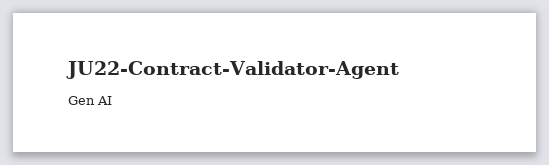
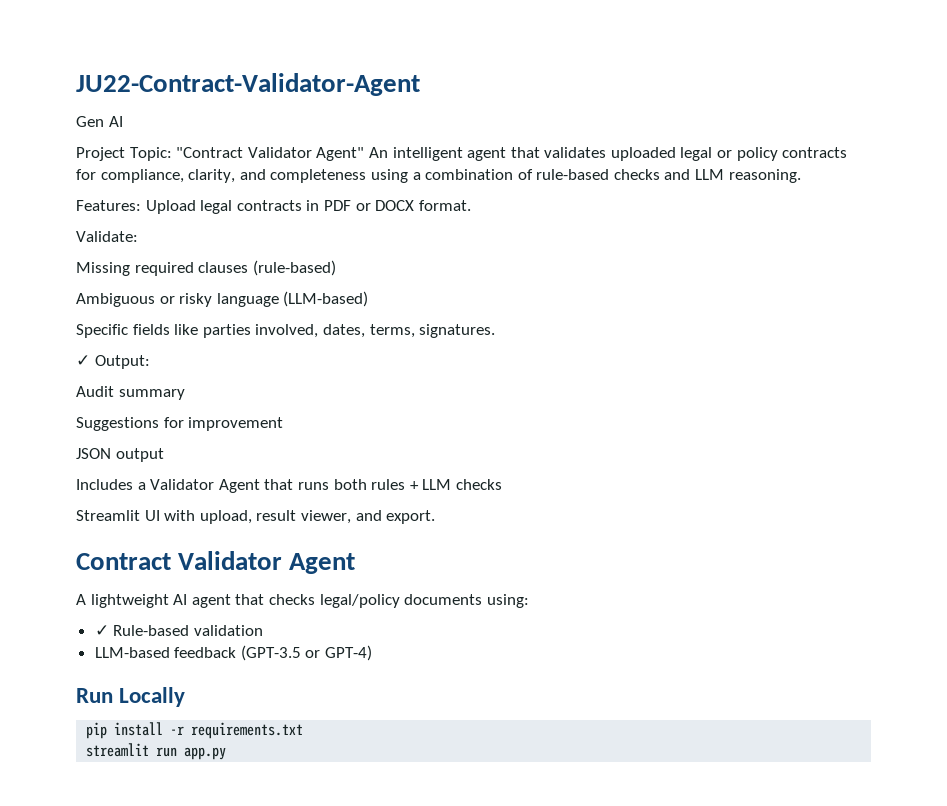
(112, 100) none -> [76,147,848,161] [76,169,801,183] [76,200,471,214] [76,231,138,242] [76,260,336,276] [76,291,369,307] [76,324,496,338] [76,355,150,369] [76,386,185,400] [76,417,284,431] [76,448,164,462] [76,479,502,493] [76,510,436,524] [76,551,356,574] [76,594,529,608] [94,625,263,636] [94,645,373,661] [76,687,186,707] [86,722,304,739] [86,743,227,760] // Project Topic: "Contract Validator Agent" An intelligent agent that validates uploaded legal or policy contracts for compliance, clarity, and completeness using a combination of rule-based checks and LLM reasoning. // Features: Upload legal contracts in PDF or DOCX format. // Validate: // Missing required clauses (rule-based) // Ambiguous or risky language (LLM-based) // Specific fields like parties involved, dates, terms, signatures. // ✓ Output: // Audit summary // Suggestions for improvement // JSON output // Includes a Validator Agent that runs both rules + LLM checks // Streamlit UI with upload, result viewer, and export. // Contract Validator Agent // A lightweight AI agent that checks legal/policy documents using: // ✓ Rule-based validation // LLM-based feedback (GPT-3.5 or GPT-4) // Run Locally // pip install -r requirements.txt // streamlit run app.py

